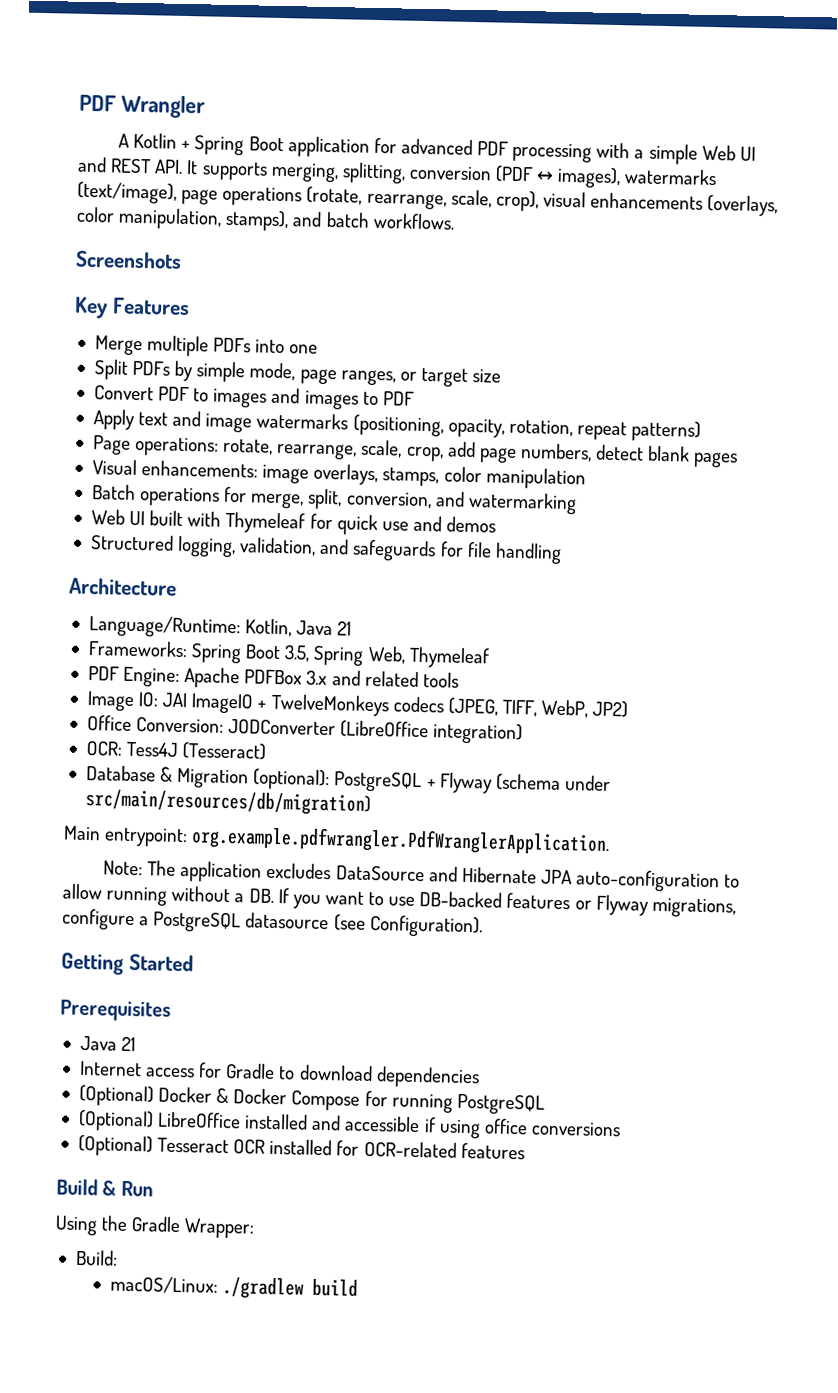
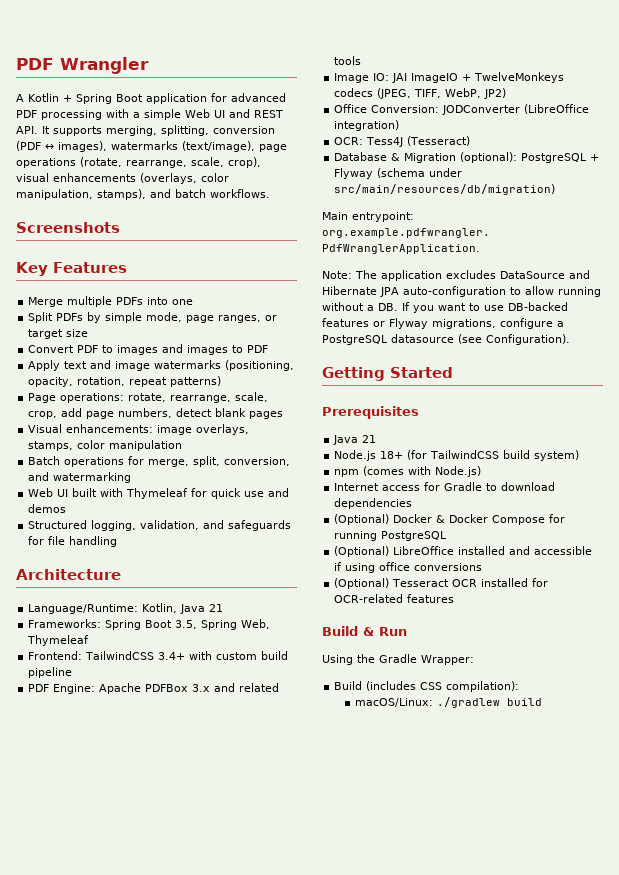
(490, 657) none -> [28,651,289,660] [28,667,73,678] // Frontend: TailwindCSS 3.4+ with custom build pipeline
(137, 1044) none -> [334,450,580,461] [334,466,482,477] // Node.js 18+ (for TailwindCSS build system) // npm (comes with Node.js)
[75,1249,118,1266] Build: -> [334,681,520,692] Build (includes CSS compilation):

